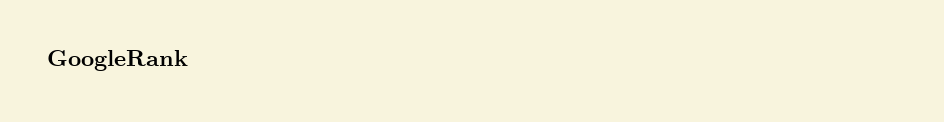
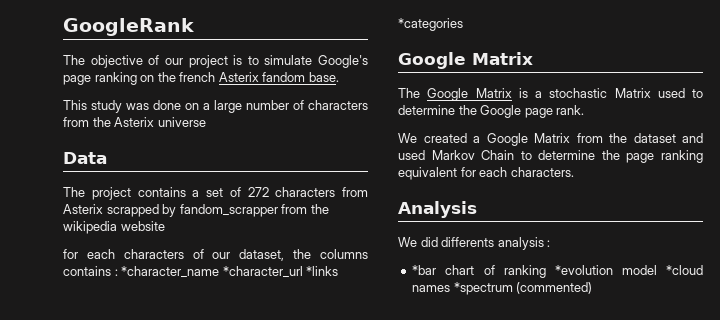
(188, 60) none -> [63,55,368,68] [63,72,339,85] [63,100,368,113] [63,117,206,127] [63,152,107,164] [63,187,368,200] [63,204,329,217] [63,221,165,234] [63,249,368,261] [63,266,339,278] [398,18,463,31] [398,52,533,69] [398,88,703,101] [398,105,585,118] [398,133,703,146] [398,150,703,163] [398,167,574,180] [398,201,477,218] [398,237,551,250] [412,265,703,278] [412,282,593,295] // The objective of our project is to simulate Google's page ranking on the french Asterix fandom base. // This study was done on a large number of characters from the Asterix universe // Data // The project contains a set of 272 characters from Asterix scrapped by fandom_scrapper from the wikipedia website // for each characters of our dataset, the columns contains : *character_name *character_url *links *categories // Google Matrix // The Google Matrix is a stochastic Matrix used to determine the Google page rank. // We created a Google Matrix from the dataset and used Markov Chain to determine the page ranking equivalent for each characters. // Analysis // We did differents analysis : // *bar chart of ranking *evolution model *cloud names *spectrum (commented)

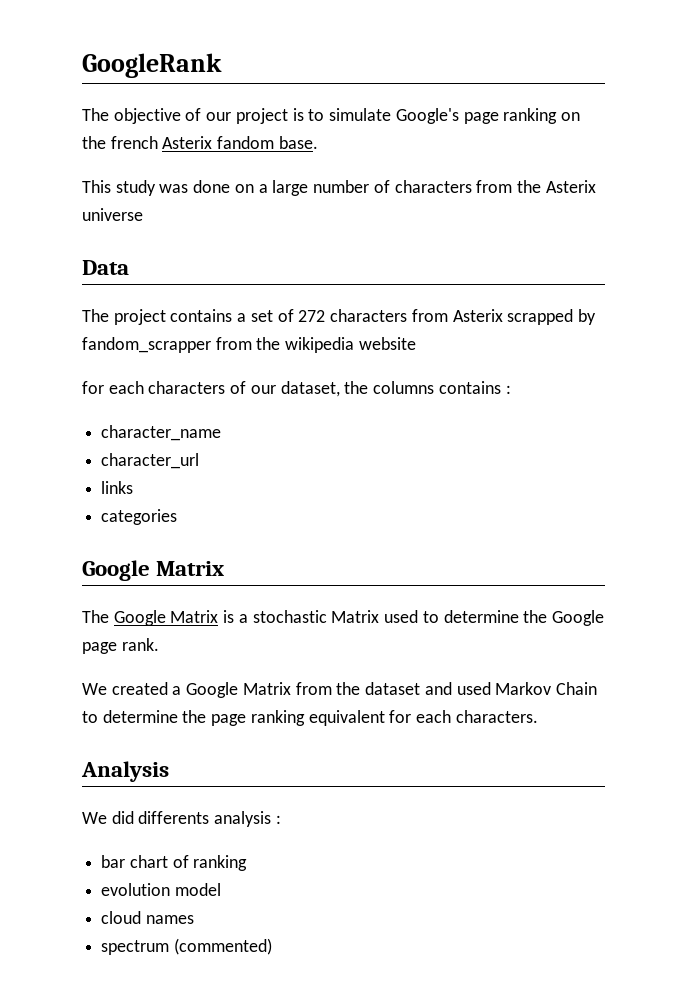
[121,266,339,278] [398,18,463,31] *character_name *character_url *links *categories -> [101,425,222,441] [101,453,200,469] [101,481,134,494] [101,509,178,525] // character_name // character_url // links // categories
[412,265,437,275] *bar -> [101,855,126,868] bar
[554,265,613,275] *evolution -> [101,883,171,896] // evolution
[666,265,703,275] *cloud -> [101,911,142,924] // cloud
[453,282,513,295] *spectrum -> [101,940,170,955] // spectrum

